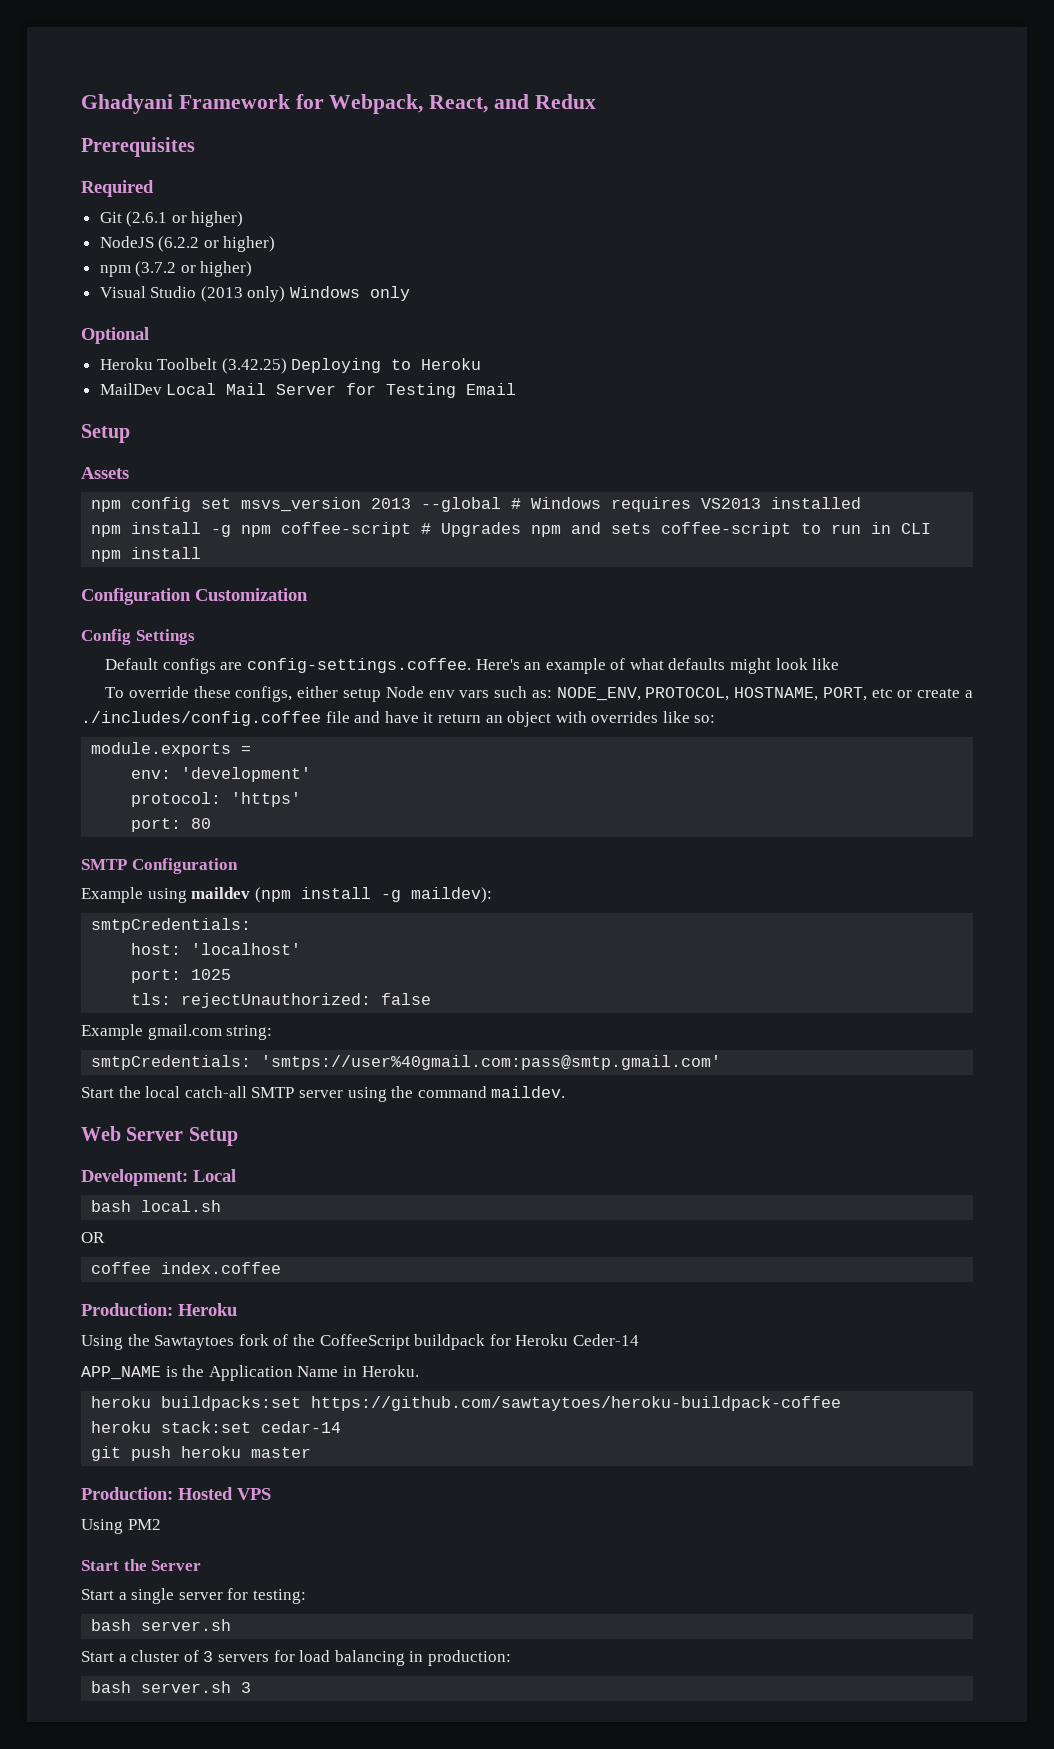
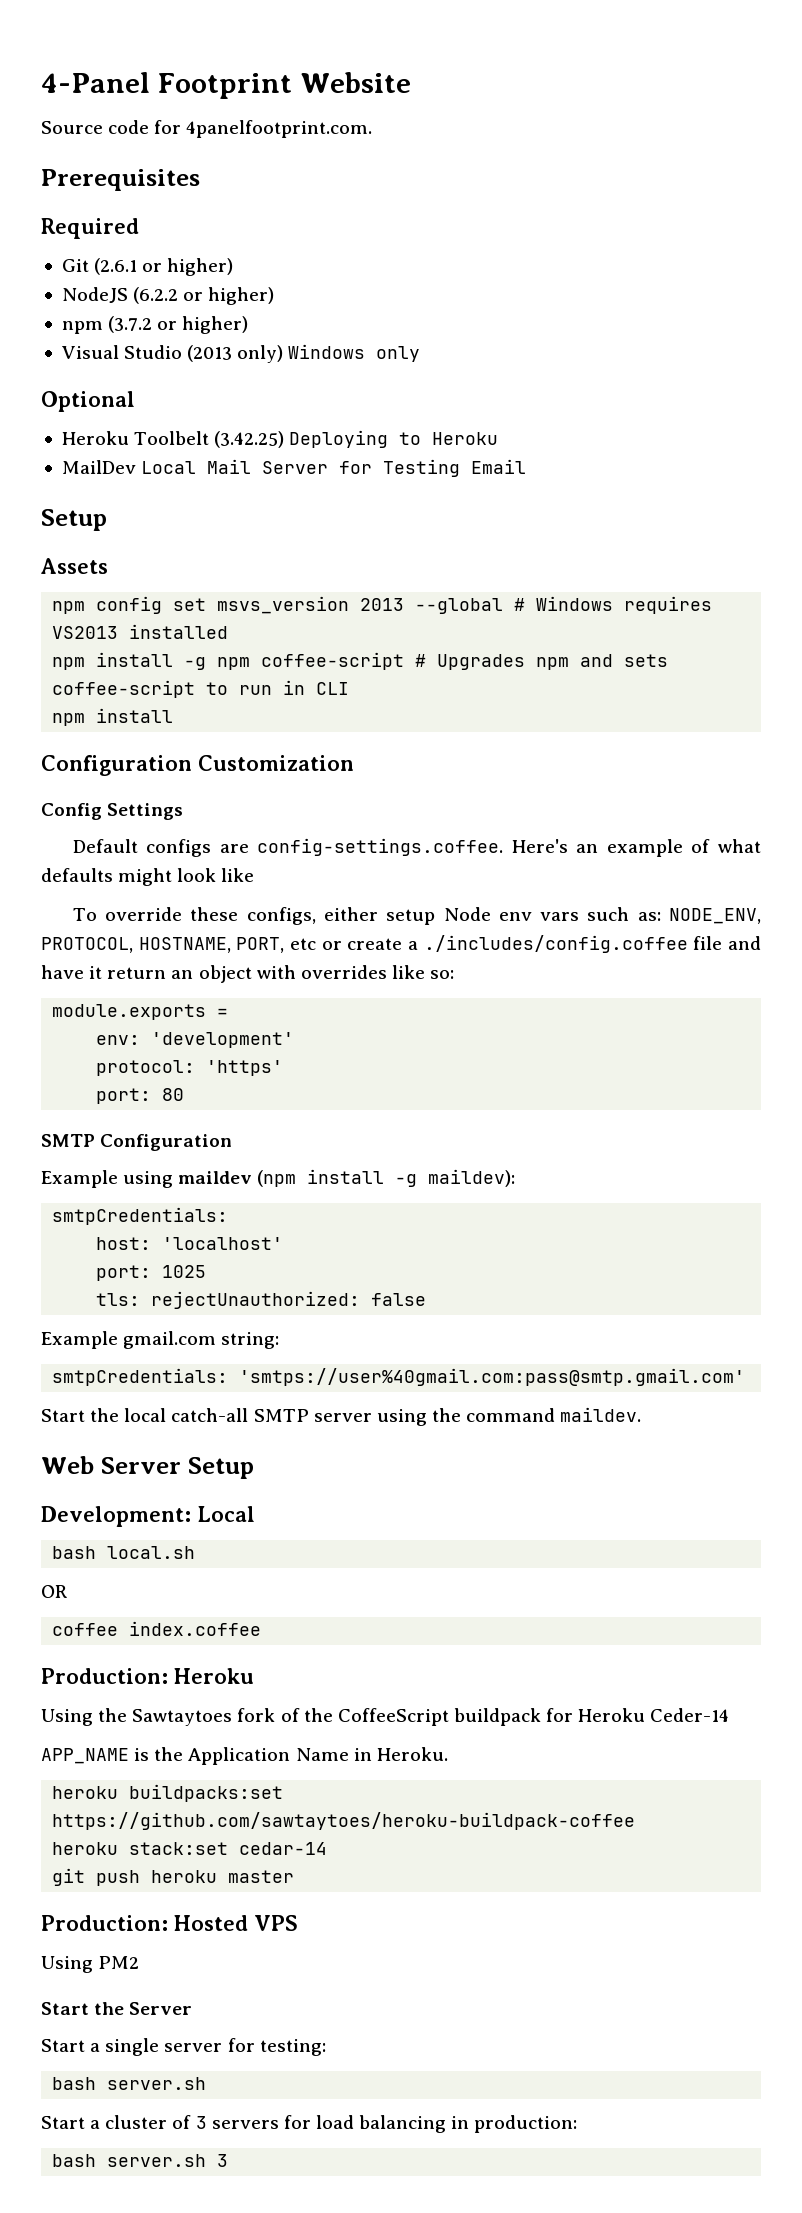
[81,94,596,114] Ghadyani Framework for Webpack, React, and Redux -> [41,72,411,99] [41,120,373,138] 4-Panel Footprint Website // Source code for 4panelfootprint.com.

